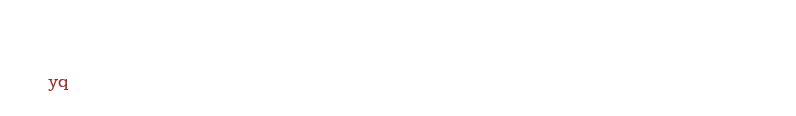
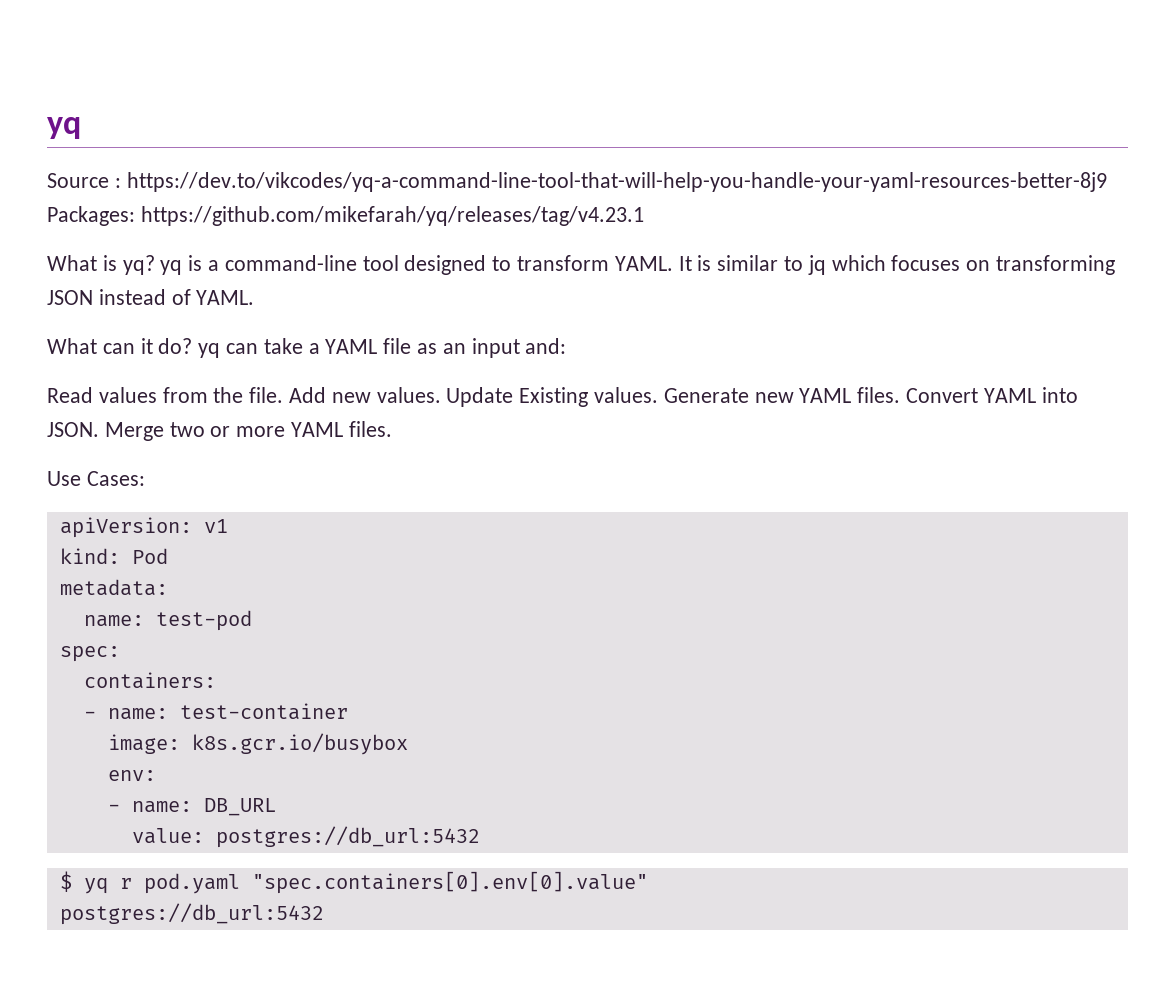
[48,78,69,91] yq -> [47,117,81,139] [47,172,1107,192] [47,206,644,226] [47,255,1116,275] [47,289,255,305] [47,338,567,358] [47,387,1078,407] [47,421,392,441] [47,471,145,486] [59,517,228,538] [59,548,168,564] [59,579,168,596] [83,610,252,631] [59,646,120,662] [83,672,216,689] [83,703,348,720] [107,733,408,755] [107,770,156,781] [107,798,276,816] [131,826,480,848] [59,871,648,894] [59,903,324,925] yq // Source : https://dev.to/vikcodes/yq-a-command-line-tool-that-will-help-you-handle-your-yaml-resources-better-8j9 Packages: https://github.com/mikefarah/yq/releases/tag/v4.23.1 // What is yq? yq is a command-line tool designed to transform YAML. It is similar to jq which focuses on transforming JSON instead of YAML. // What can it do? yq can take a YAML file as an input and: // Read values from the file. Add new values. Update Existing values. Generate new YAML files. Convert YAML into JSON. Merge two or more YAML files. // Use Cases: // apiVersion: v1 // kind: Pod // metadata: // name: test-pod // spec: // containers: // - name: test-container // image: k8s.gcr.io/busybox // env: // - name: DB_URL // value: postgres://db_url:5432 // $ yq r pod.yaml "spec.containers[0].env[0].value" // postgres://db_url:5432

